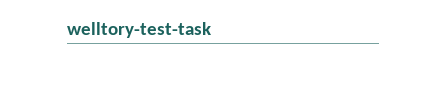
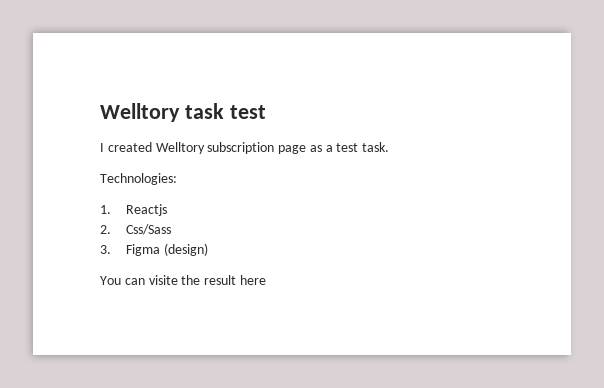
[67,22,211,38] welltory-test-task -> [100,103,266,122] [100,142,390,154] [100,173,177,185] [100,204,167,216] [100,224,171,235] [100,243,208,256] [100,275,266,285] Welltory task test // I created Welltory subscription page as a test task. // Technologies: // 1. Reactjs // 2. Css/Sass // 3. Figma (design) // You can visite the result here

